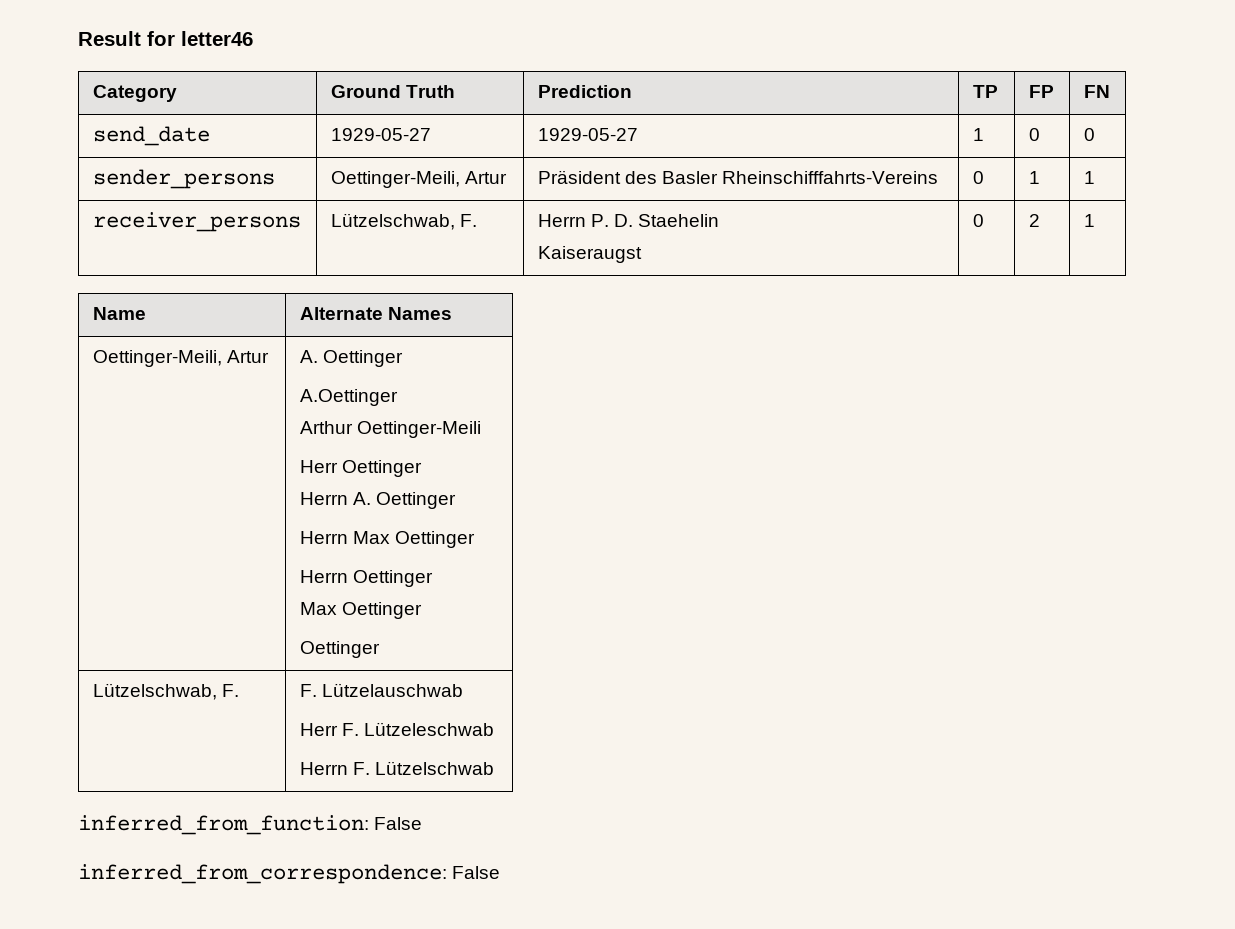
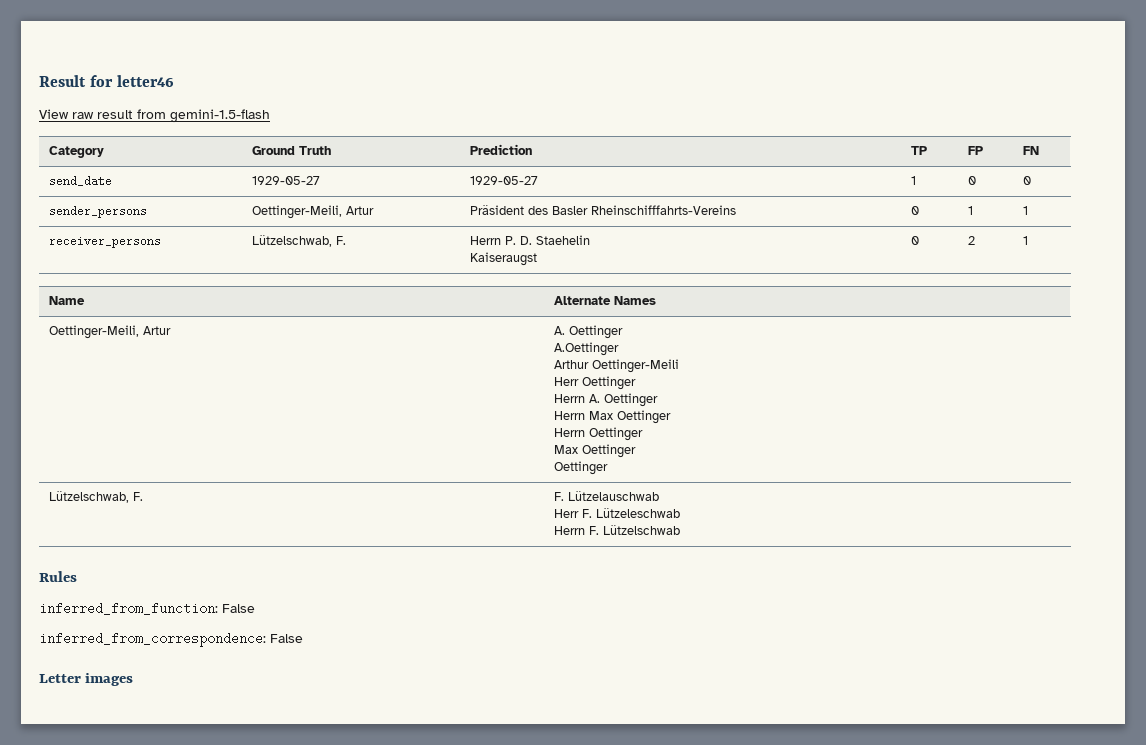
(253, 38) none -> [39,109,270,123] // View raw result from gemini-1.5-flash
(494, 768) none -> [39,571,77,582] // Rules
(501, 872) none -> [39,673,134,686] // Letter images

